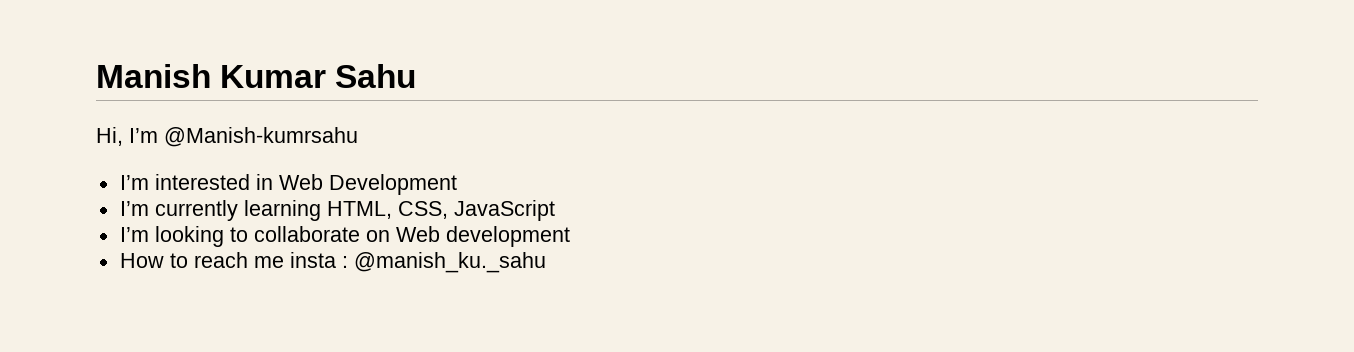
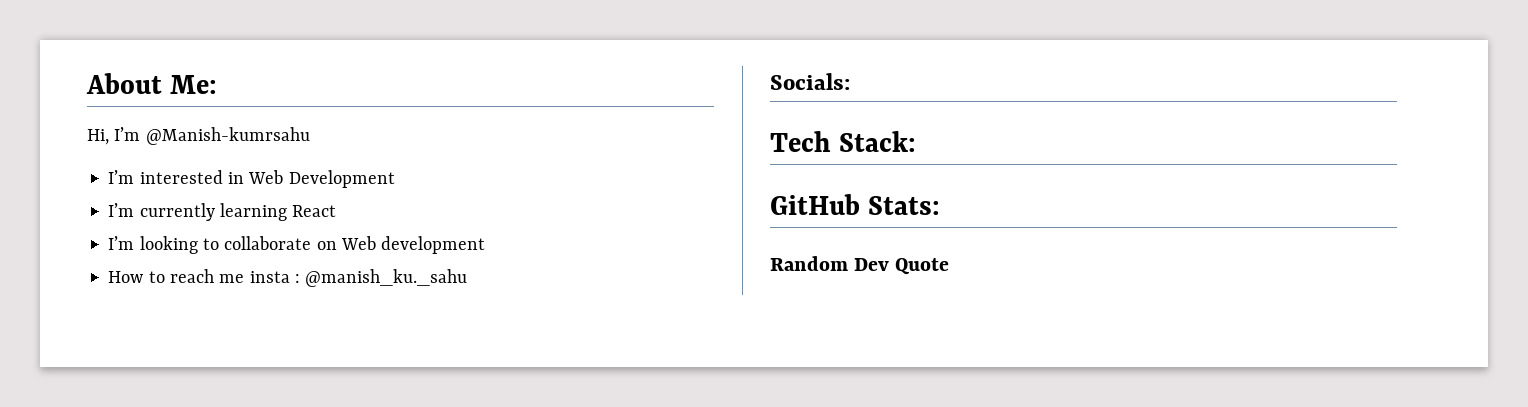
[96,64,417,88] Manish Kumar Sahu -> [86,73,218,94] About Me:
[326,200,555,221] HTML, CSS, JavaScript -> [292,205,337,217] React
(546, 262) none -> [770,73,850,90] [770,131,917,152] [770,194,941,215] [770,256,950,275] // Socials: // Tech Stack: // GitHub Stats: // Random Dev Quote

